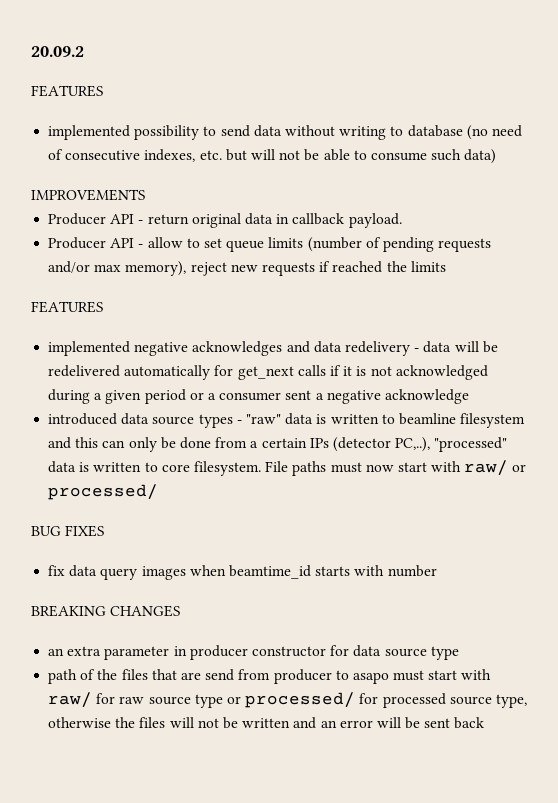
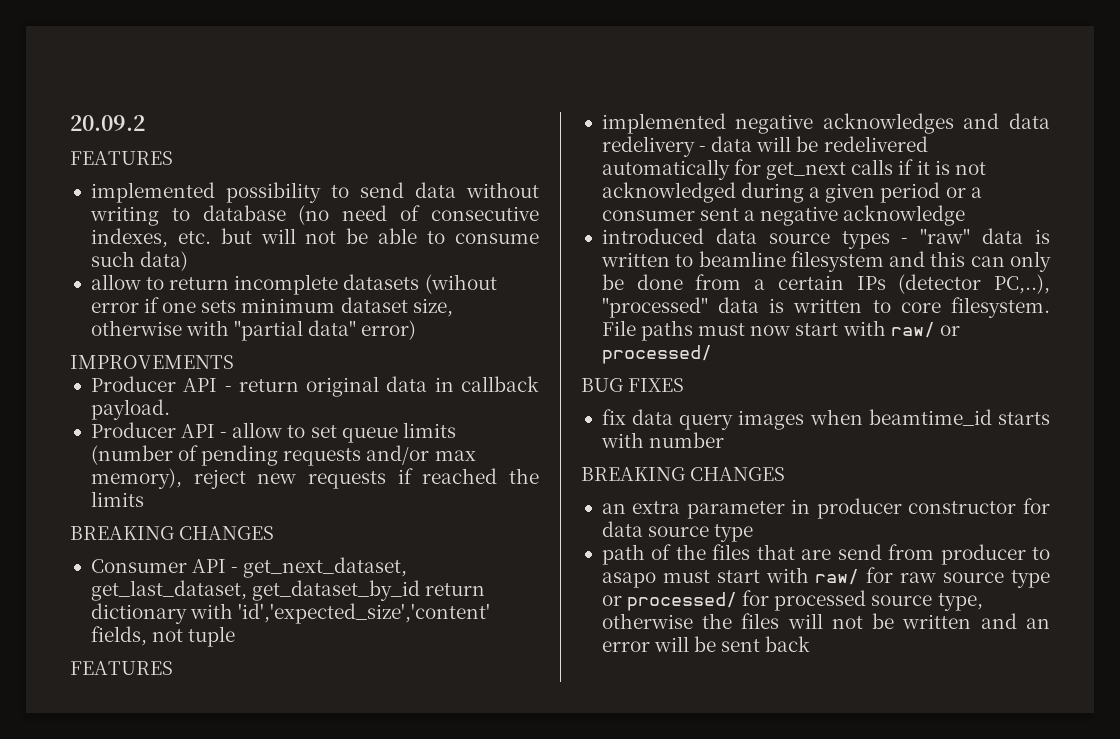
(497, 156) none -> [90,274,497,295] [90,297,453,317] [90,320,417,341] // allow to return incomplete datasets (wihout error if one sets minimum dataset size, otherwise with "partial data" error)
(446, 266) none -> [70,526,275,540] [90,557,408,578] [90,580,486,601] [90,603,491,624] [90,626,236,647] // BREAKING CHANGES // Consumer API - get_next_dataset, get_last_dataset, get_dataset_by_id return dictionary with 'id','expected_size','content' fields, not tuple

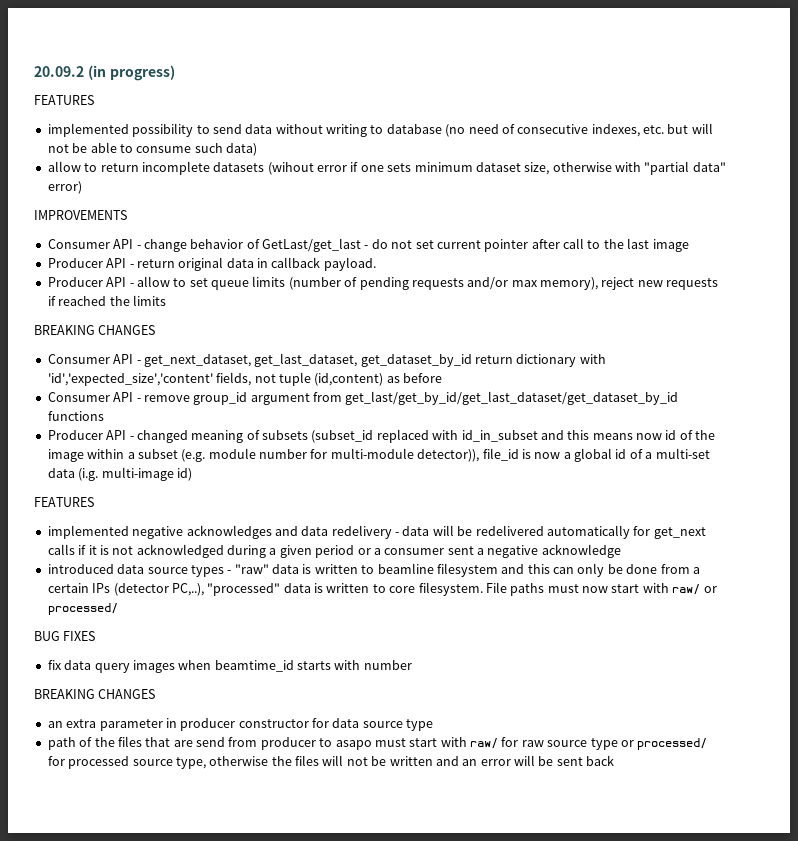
(145, 123) none -> [87,65,175,81] (in progress)
(234, 362) none -> [47,238,689,252] // Consumer API - change behavior of GetLast/get_last - do not set current pointer after call to the last image
(236, 636) none -> [314,373,442,386] [47,391,679,405] [47,411,104,421] [47,429,716,443] [47,448,710,462] [47,467,192,481] (id,content) as before // Consumer API - remove group_id argument from get_last/get_by_id/get_last_dataset/get_dataset_by_id functions // Producer API - changed meaning of subsets (subset_id replaced with id_in_subset and this means now id of the image within a subset (e.g. module number for multi-module detector)), file_id is now a global id of a multi-set data (i.g. multi-image id)

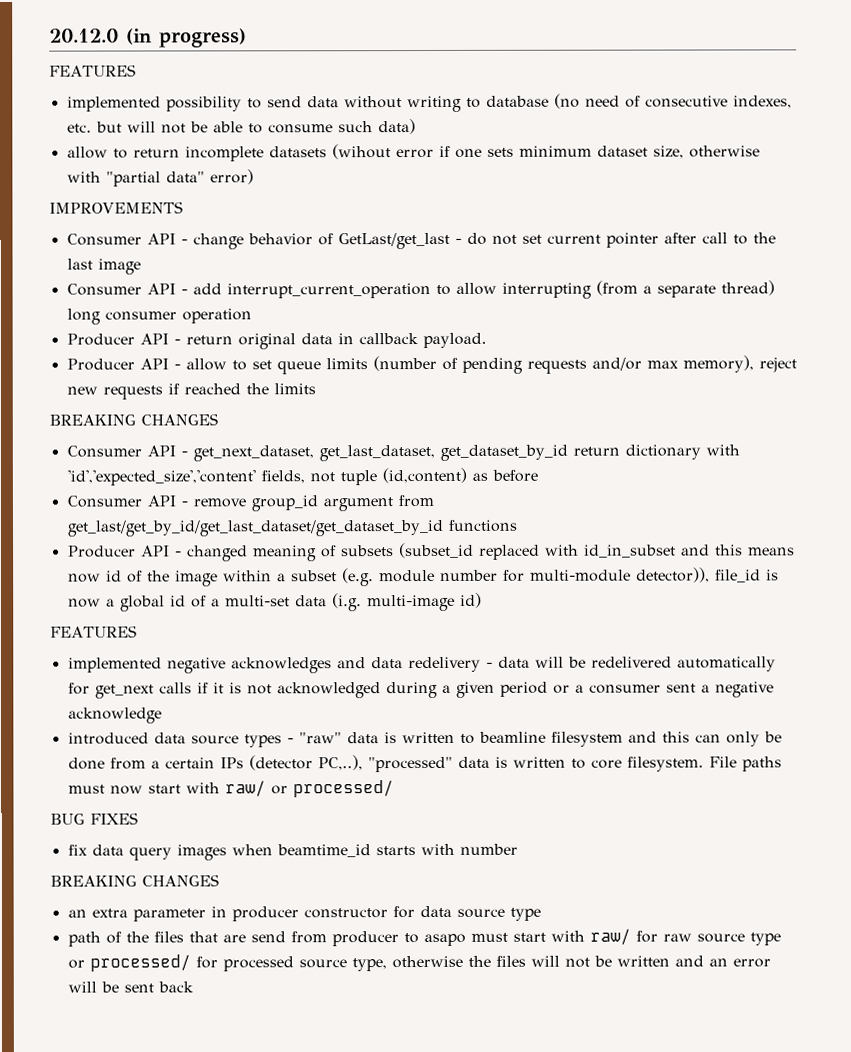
[34,66,84,77] 20.09.2 -> [49,28,119,43] 20.12.0
(689, 245) none -> [66,280,775,299] [66,308,252,325] // Consumer API - add interrupt_current_operation to allow interrupting (from a separate thread) long consumer operation

